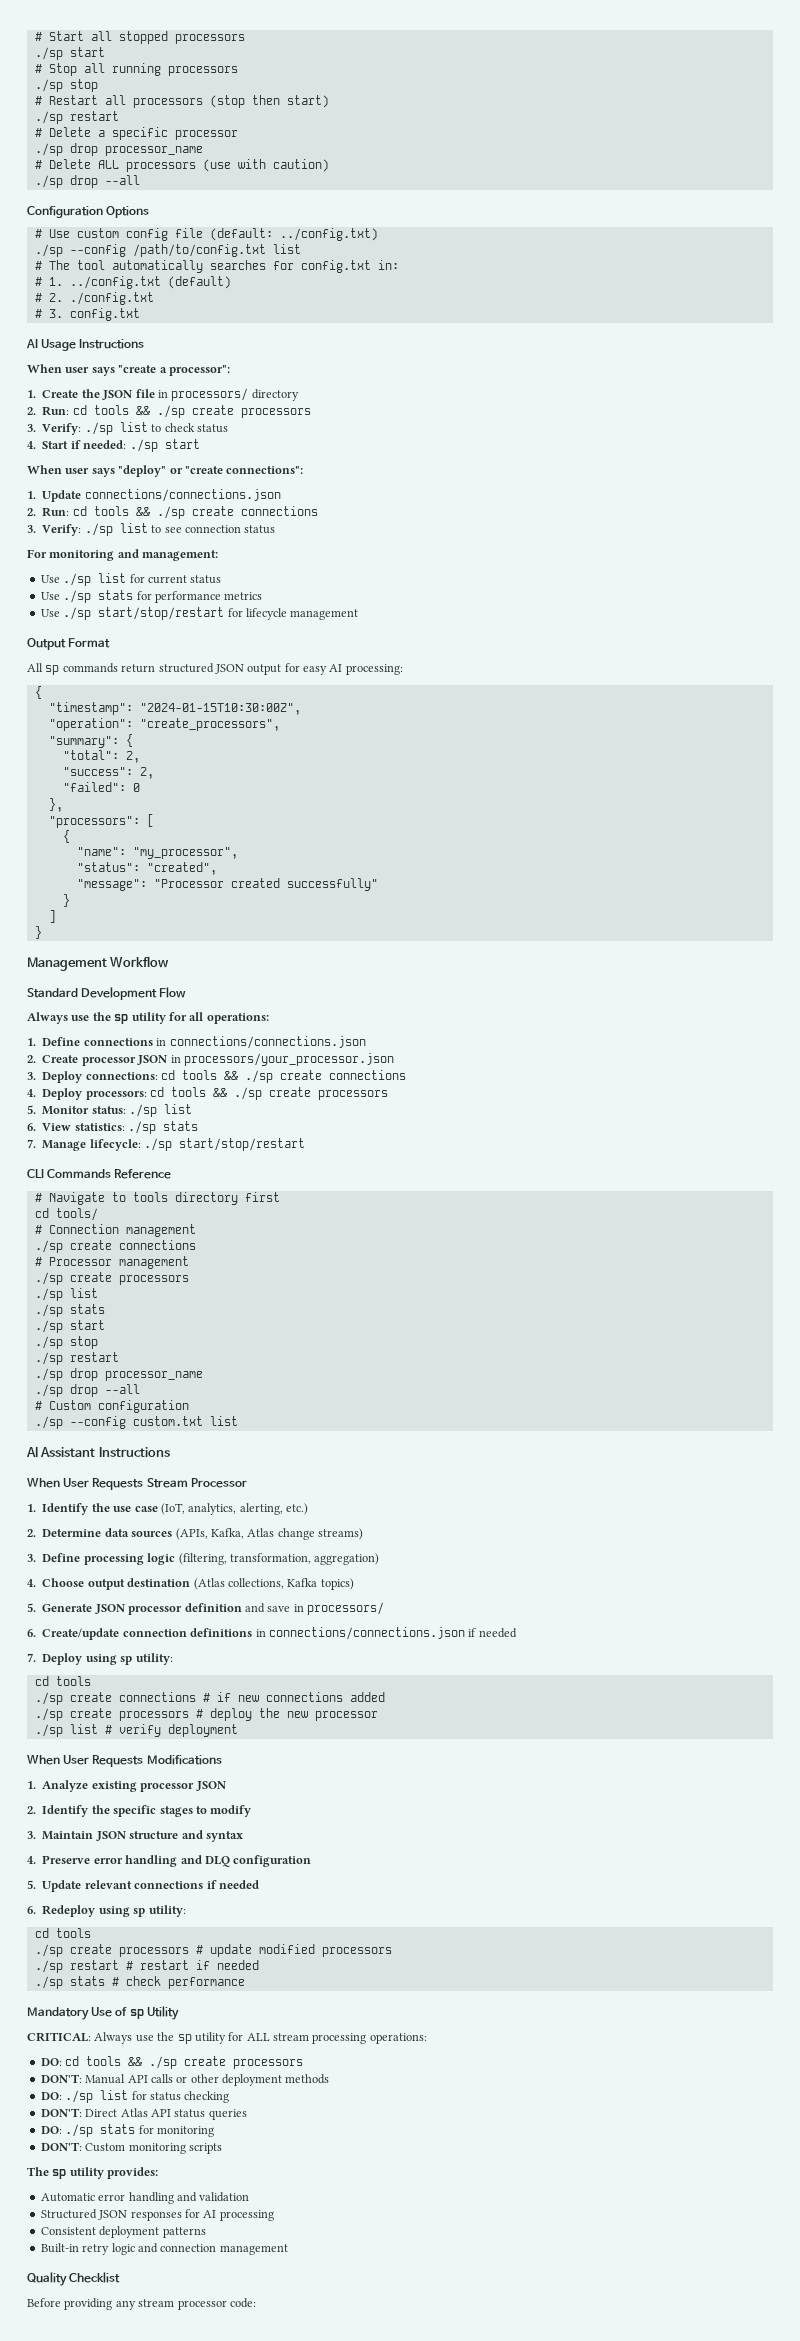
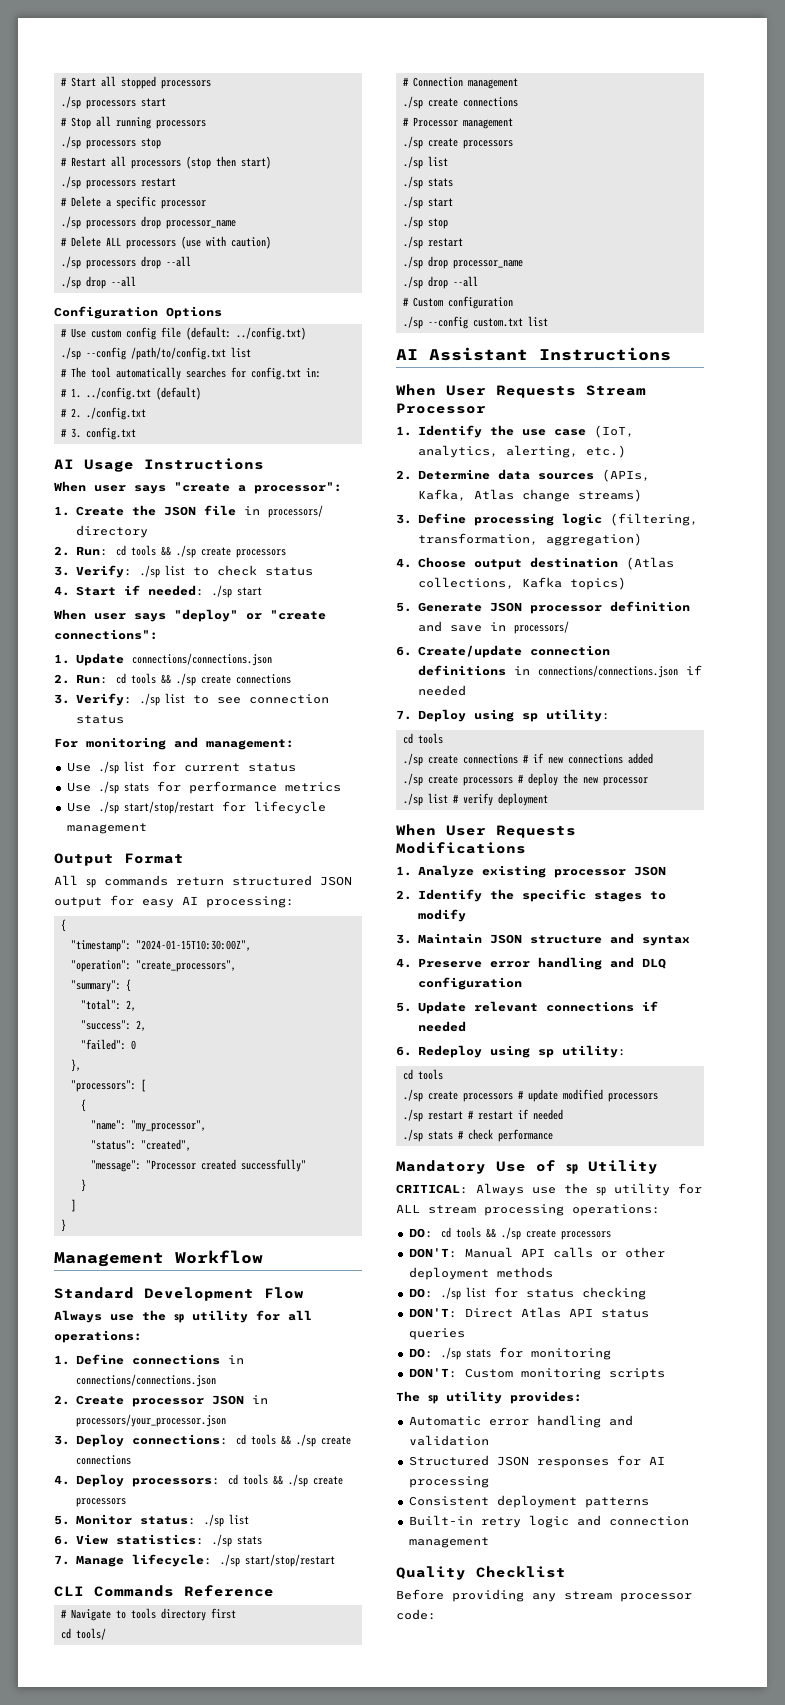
(63, 53) none -> [85,100,136,109] processors
(63, 85) none -> [85,140,136,149] processors
(63, 117) none -> [85,180,136,189] processors
(63, 149) none -> [85,220,136,229] processors
(329, 165) none -> [60,256,191,269] // ./sp processors drop --all

